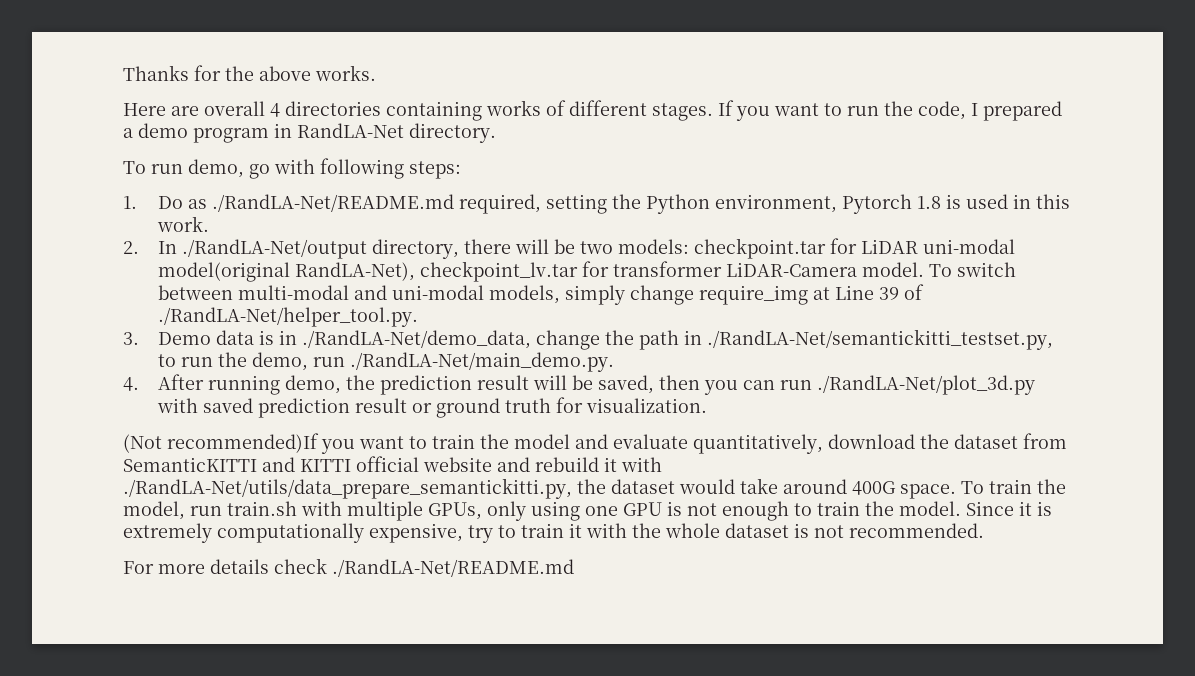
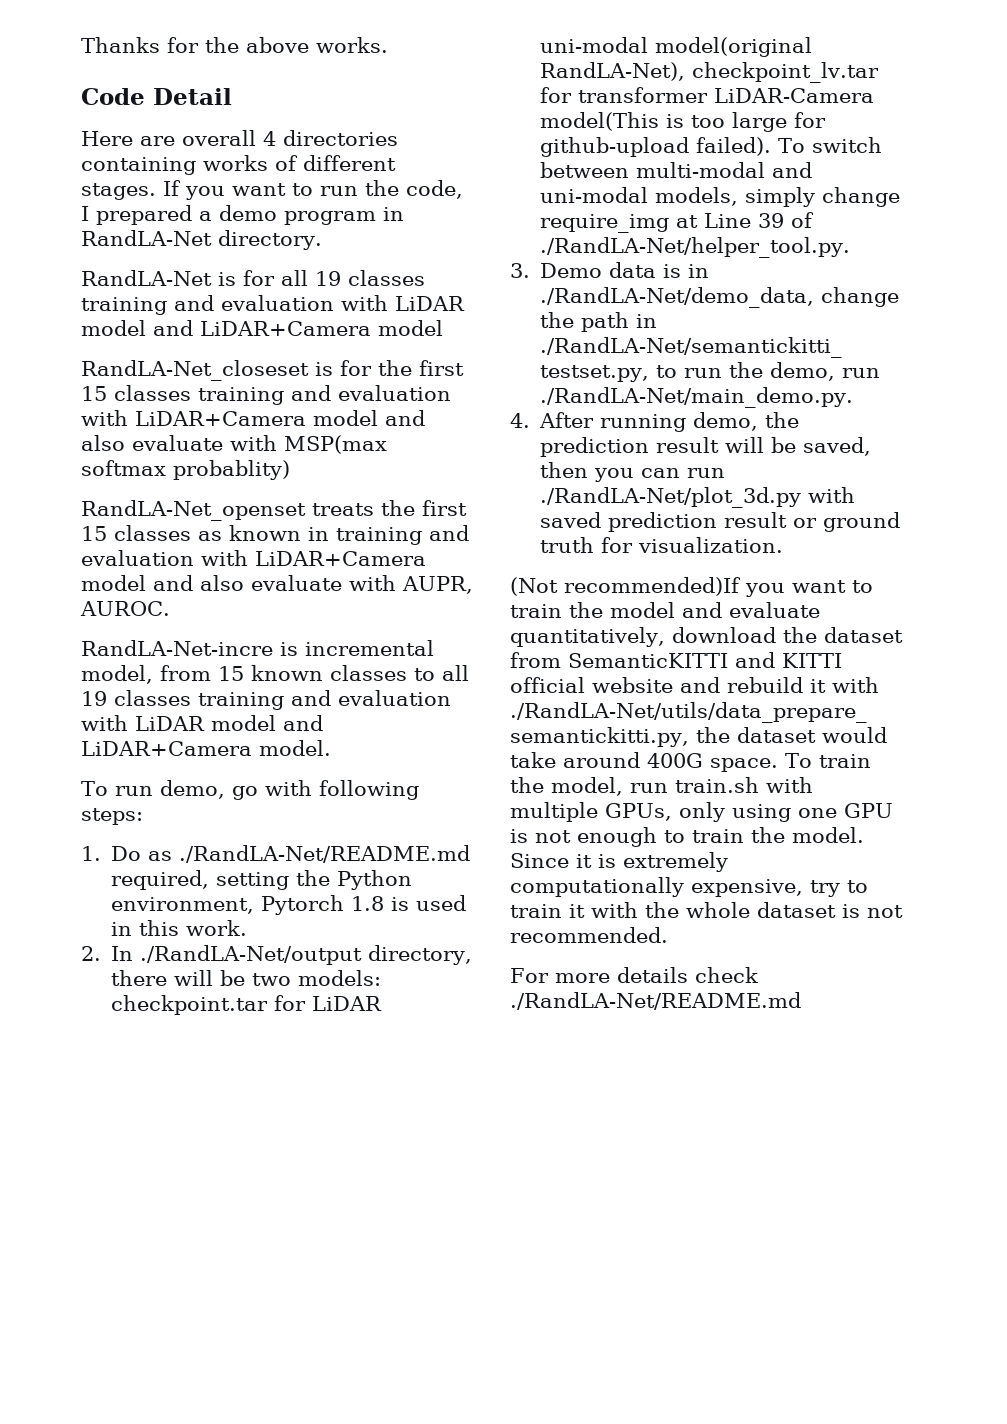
(376, 73) none -> [81,88,232,105] // Code Detail
(496, 133) none -> [81,270,425,286] [81,295,465,315] [81,320,443,336] [81,360,464,381] [81,385,451,405] [81,410,425,426] [81,435,387,454] [81,460,290,480] [81,500,467,521] [81,525,469,545] [81,550,426,566] [81,575,473,594] [80,601,170,616] [81,640,434,656] [81,665,469,684] [81,690,451,710] [81,715,323,731] [81,740,331,756] // RandLA-Net is for all 19 classes training and evaluation with LiDAR model and LiDAR+Camera model // RandLA-Net_closeset is for the first 15 classes training and evaluation with LiDAR+Camera model and also evaluate with MSP(max softmax probablity) // RandLA-Net_openset treats the first 15 classes as known in training and evaluation with LiDAR+Camera model and also evaluate with AUPR, AUROC. // RandLA-Net-incre is incremental model, from 15 known classes to all 19 classes training and evaluation with LiDAR model and LiDAR+Camera model.
[861,262,924,277] model. -> [540,112,827,132] [540,137,772,157] model(This is too large for github-upload failed).

